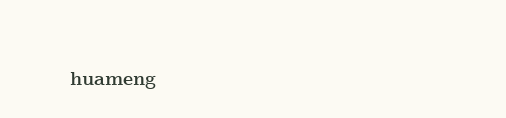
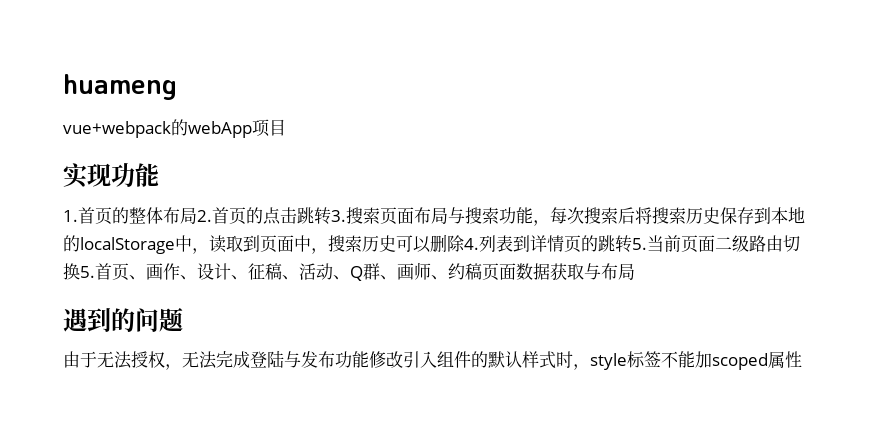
(156, 80) none -> [63,119,286,138] [63,163,159,188] [63,207,805,226] [63,234,800,254] [63,262,635,281] [63,307,183,332] [63,350,802,370] // vue+webpack的webApp项目 // 实现功能 // 1.首页的整体布局2.首页的点击跳转3.搜索页面布局与搜索功能，每次搜索后将搜索历史保存到本地的localStorage中，读取到页面中，搜索历史可以删除4.列表到详情页的跳转5.当前页面二级路由切换5.首页、画作、设计、征稿、活动、Q群、画师、约稿页面数据获取与布局 // 遇到的问题 // 由于无法授权，无法完成登陆与发布功能修改引入组件的默认样式时，style标签不能加scoped属性

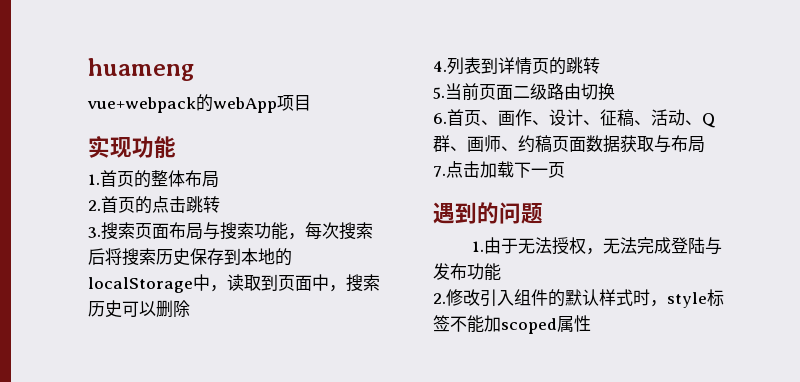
(197, 215) none -> (219, 179) //
(331, 216) none -> (220, 204) //
(465, 243) none -> (190, 308) //
(632, 244) none -> (600, 65) //
[80,266,95,278] 5. -> [433,113,447,124] // 6.
(635, 271) none -> [433,161,565,178] // 7.点击加载下一页
(183, 319) none -> [472,241,485,252] 1.
(369, 359) none -> [433,293,446,304] // 2.

